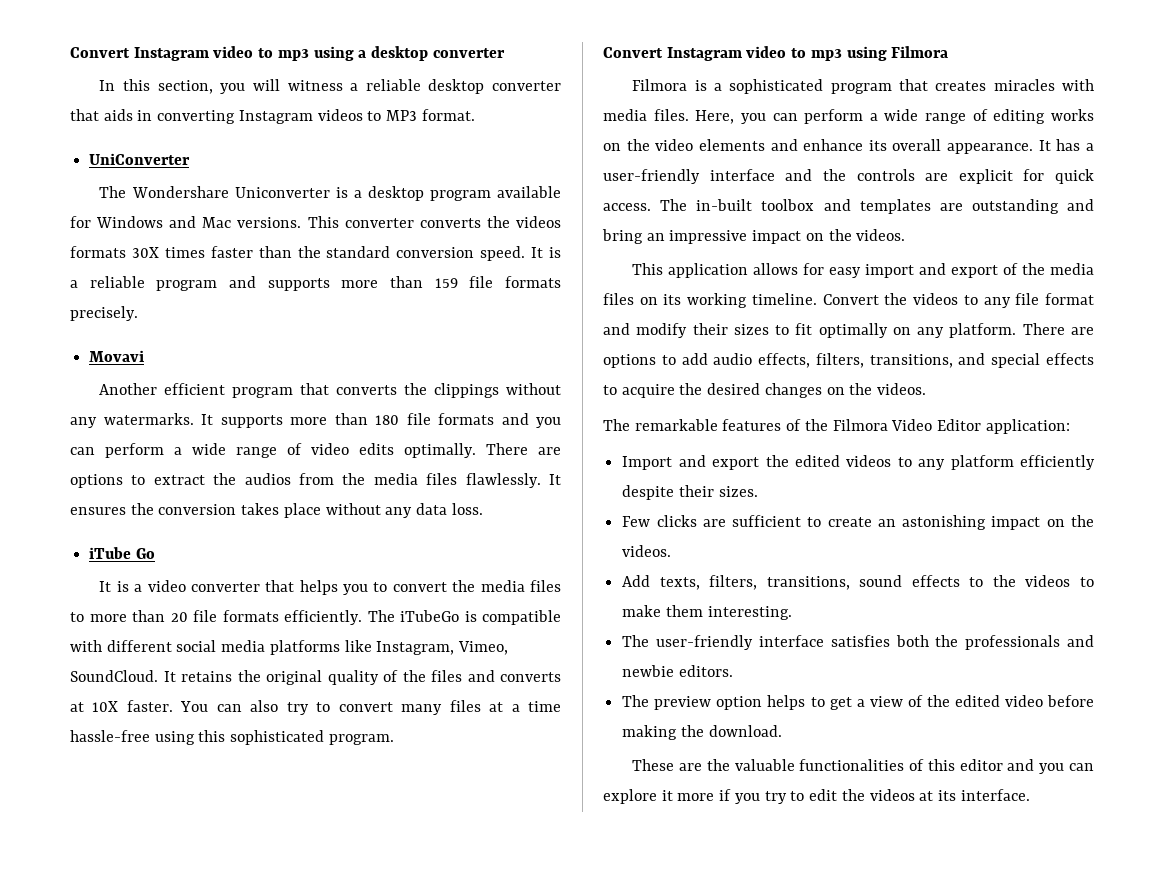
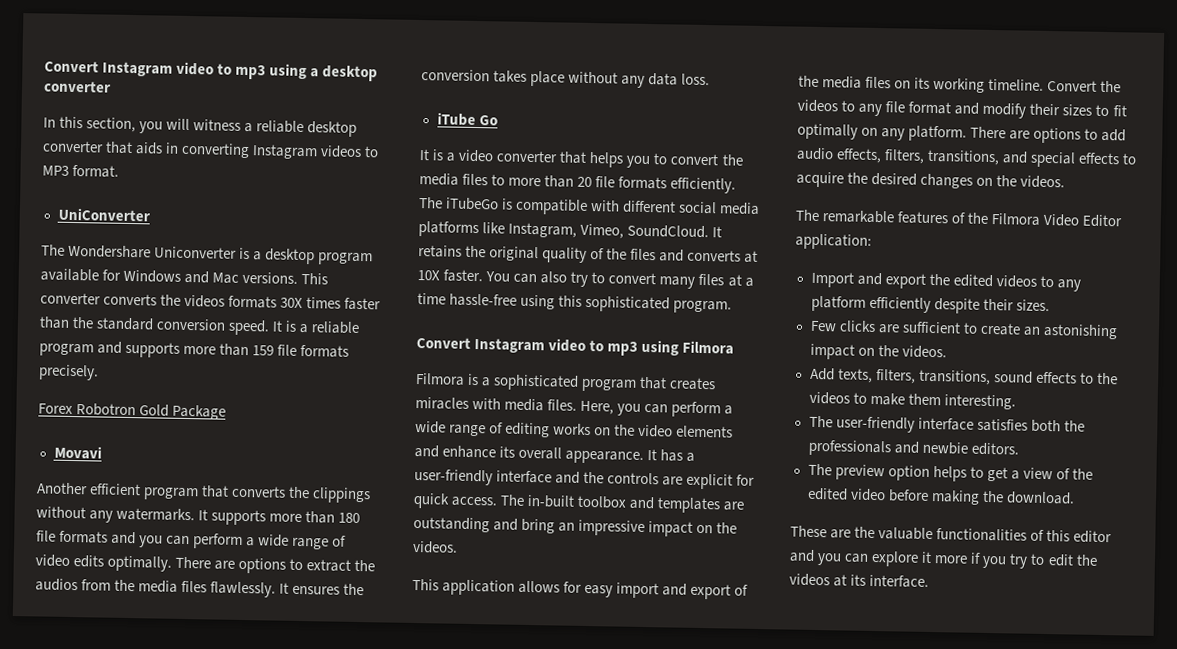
(138, 313) none -> [38,403,227,420] // Forex Robotron Gold Package

